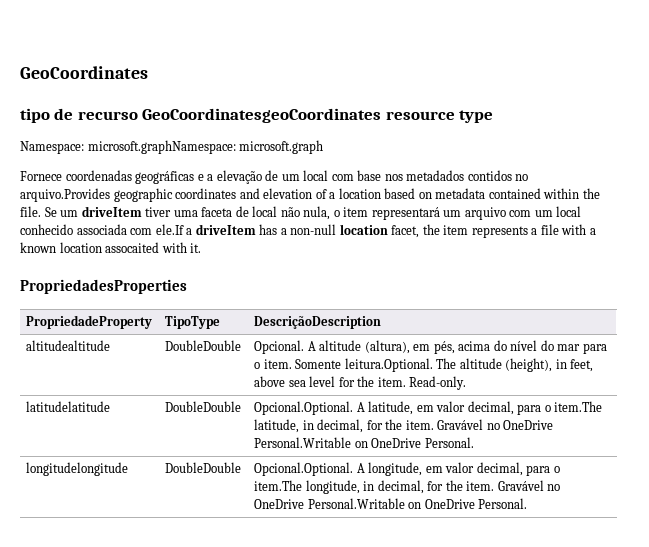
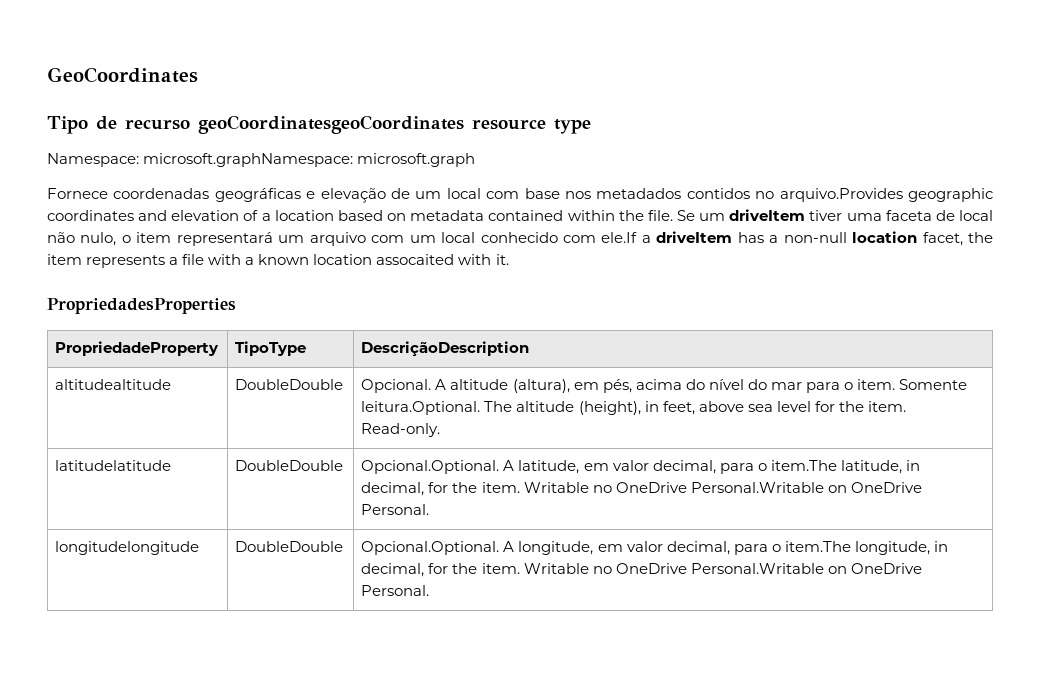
[20,108,50,123] tipo -> [47,116,88,134] Tipo
[142,108,382,123] GeoCoordinatesgeoCoordinates -> [198,115,464,134] geoCoordinatesgeoCoordinates
[207,174,214,181] a -> (316, 195) none
[303,206,331,220] nula, -> [80,232,117,246] nulo,
[76,224,127,235] associada -> (558, 237) none
[437,419,484,430] Gravável -> [523,482,589,493] Writable
[497,480,544,491] Gravável -> [523,563,589,574] Writable

